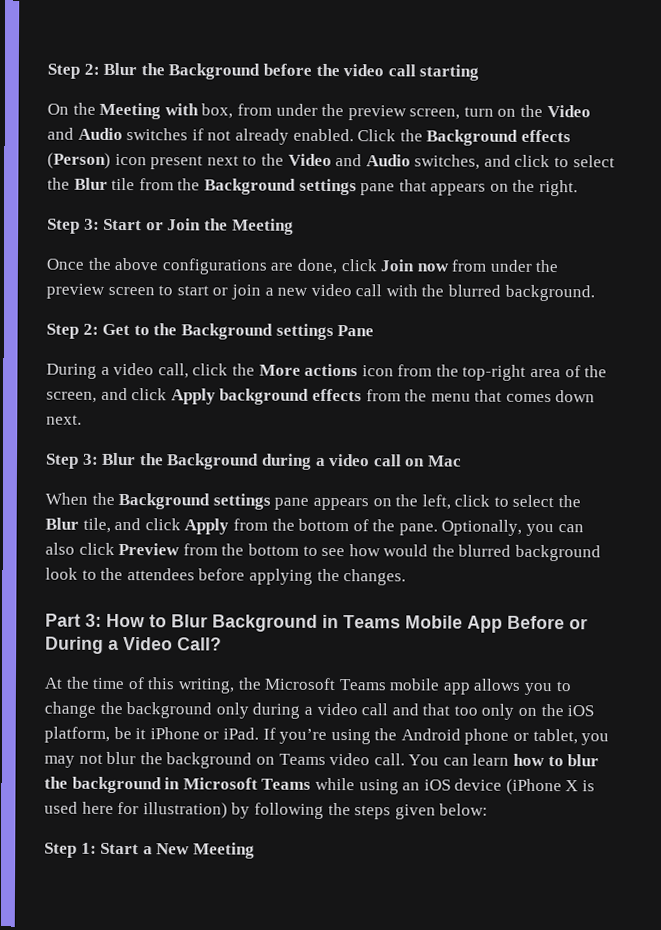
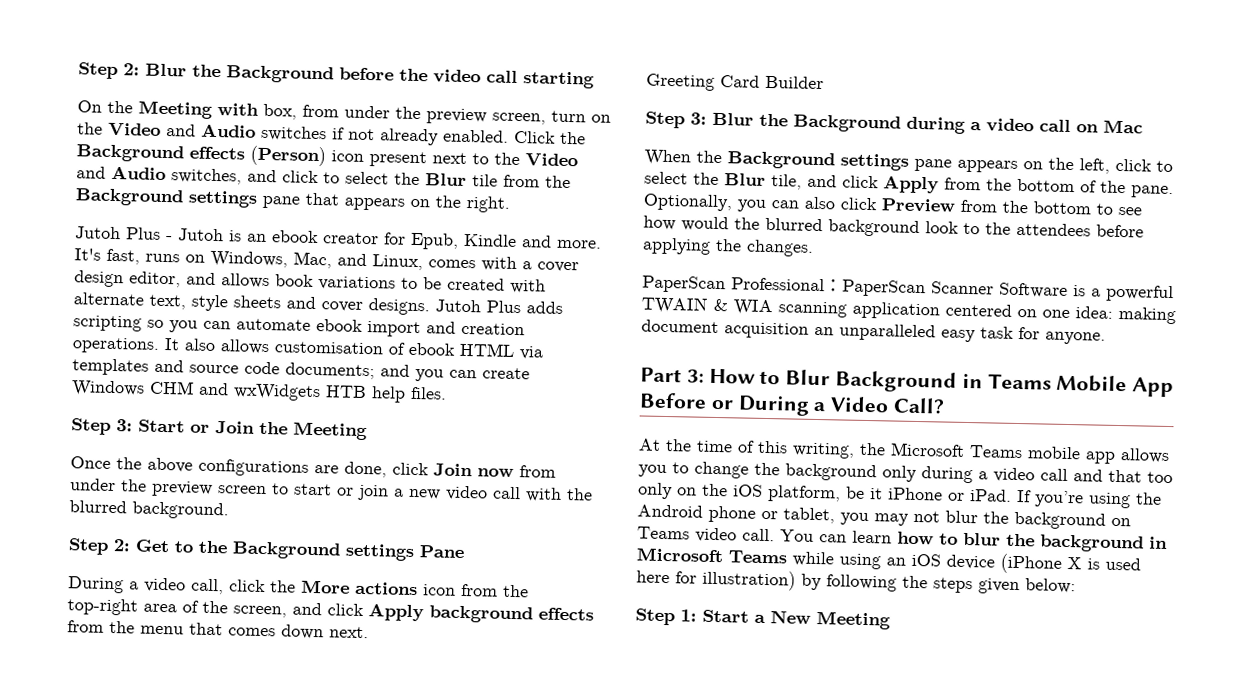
(579, 188) none -> [75,226,602,250] [74,248,579,273] [74,270,546,294] [73,292,563,316] [73,315,525,338] [72,337,543,360] [72,358,530,382] [71,380,447,403] // Jutoh Plus - Jutoh is an ebook creator for Epub, Kindle and more. It's fast, runs on Windows, Mac, and Linux, comes with a cover design editor, and allows book variations to be created with alternate text, style sheets and cover designs. Jutoh Plus adds scripting so you can automate ebook import and creation operations. It also allows customisation of ebook HTML via templates and source code documents; and you can create Windows CHM and wxWidgets HTB help files.
(82, 419) none -> [646,73,824,91] // Greeting Card Builder
(407, 577) none -> [642,275,1174,303] [641,296,1176,325] [641,319,1106,345] // PaperScan Professional：PaperScan Scanner Software is a powerful TWAIN & WIA scanning application centered on one idea: making document acquisition an unparalleled easy task for anyone.

